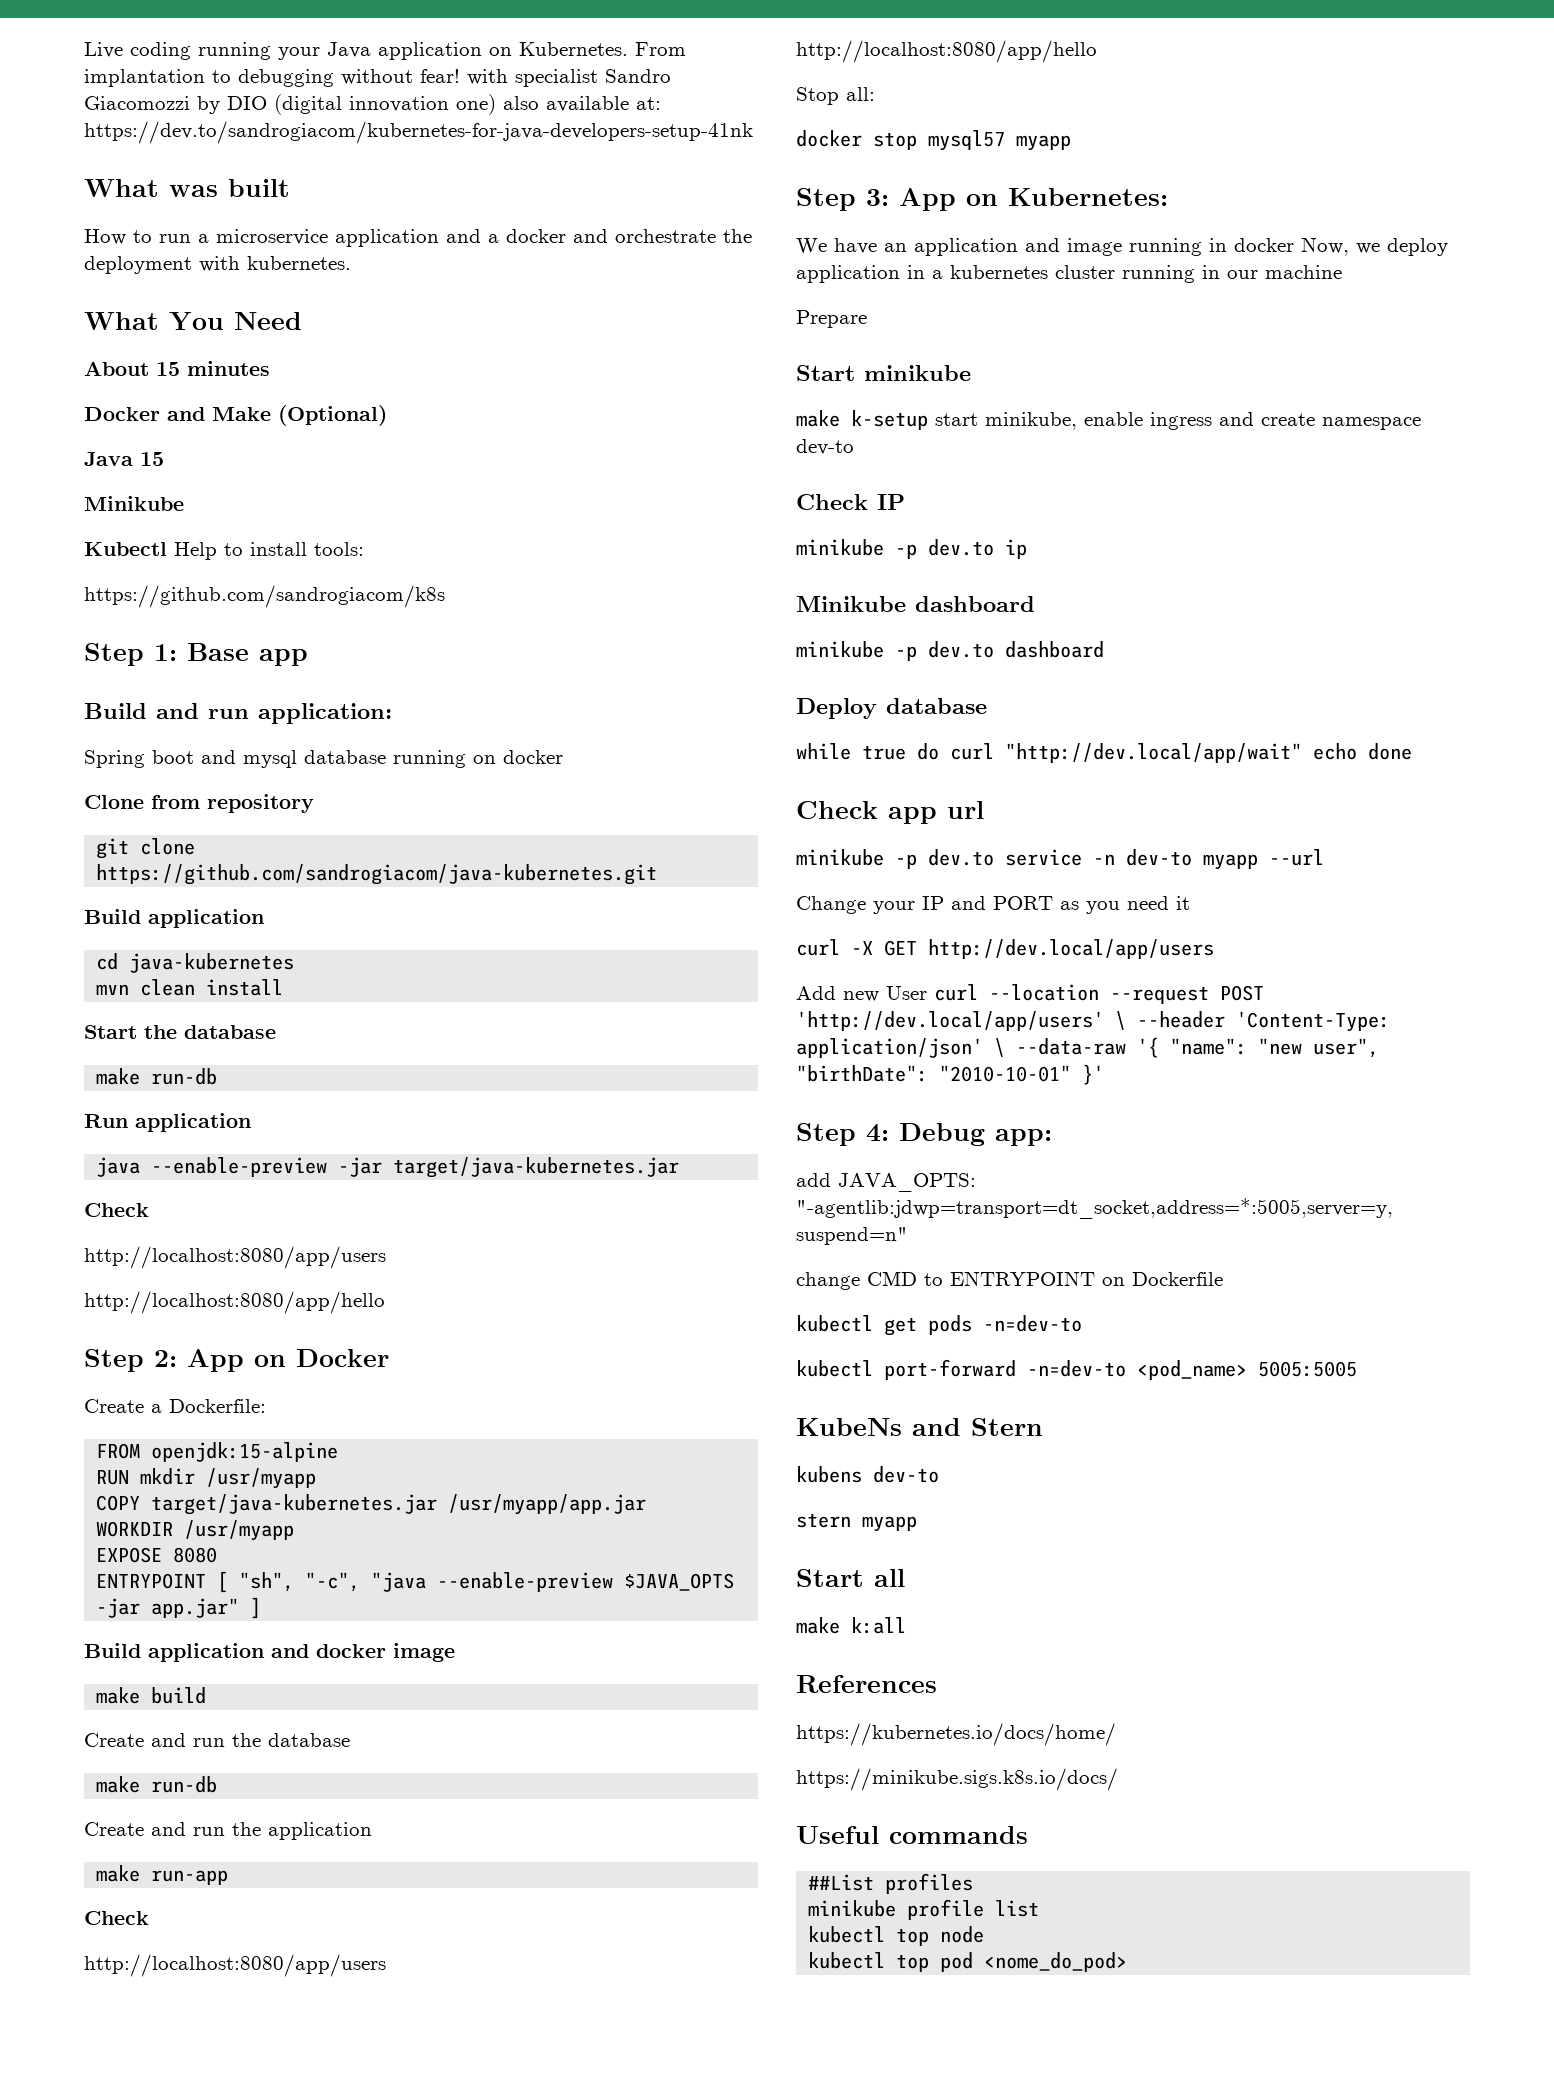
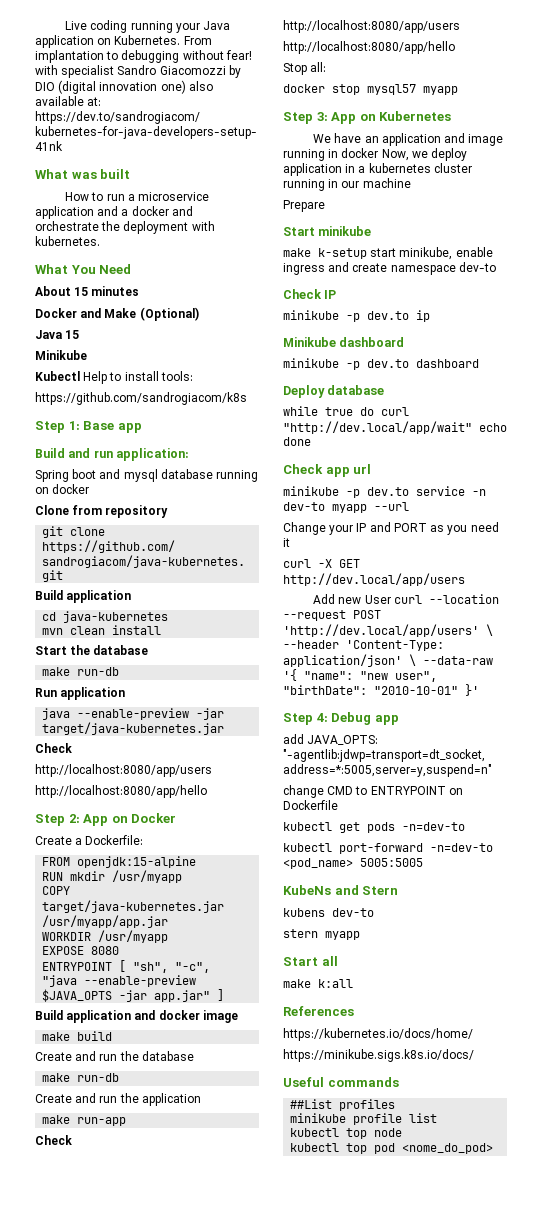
[1008,188,1168,206] Kubernetes: -> [379,111,452,121] Kubernetes
[995,1129,1052,1146] app: -> [374,715,399,725] app

